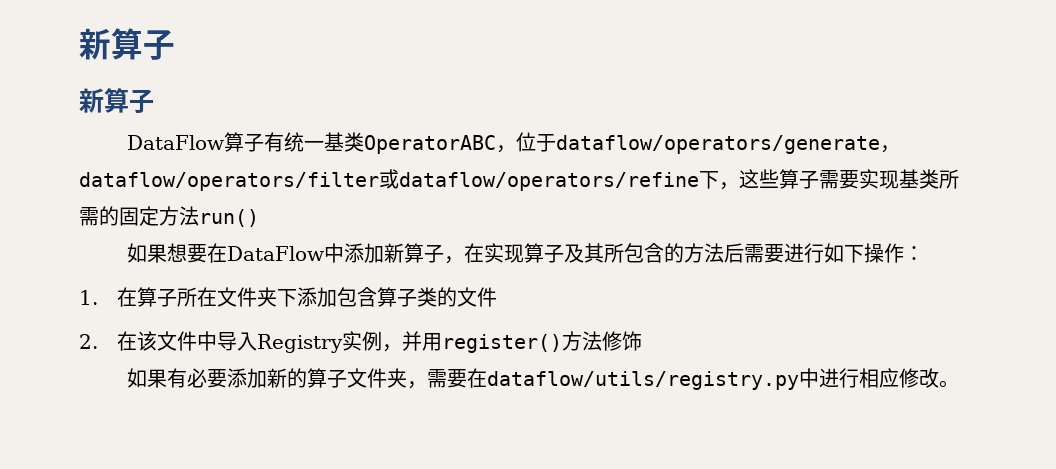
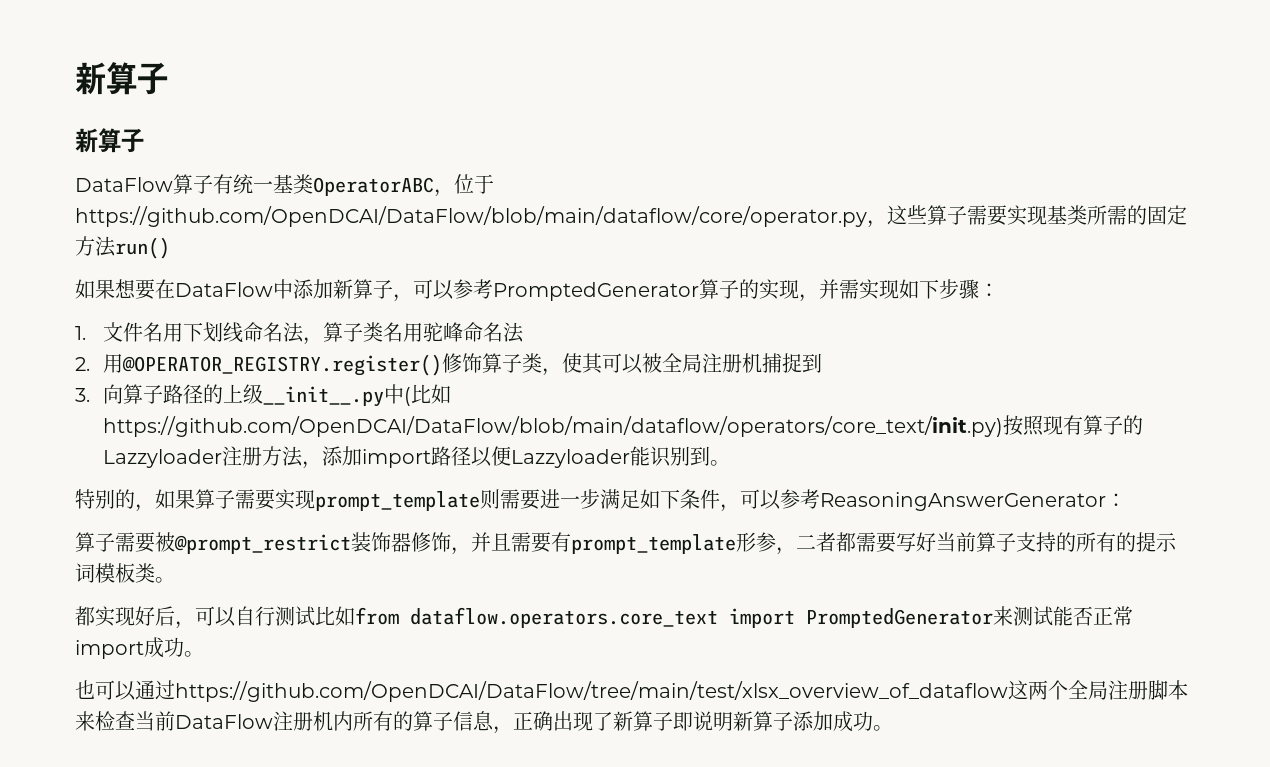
[555,135,900,154] [79,169,719,191] dataflow/operators/generate，dataflow/operators/filter或dataflow/operators/refine下 -> [75,206,867,227] https://github.com/OpenDCAI/DataFlow/blob/main/dataflow/core/operator.py
[463,243,924,263] [79,287,497,307] [79,331,642,353] [126,368,939,390] 在实现算子及其所包含的方法后需要进行如下操作： // 1.在算子所在文件夹下添加包含算子类的文件 // 2.在该文件中导入Registry实例，并用register()方法修饰 // 如果有必要添加新的算子文件夹，需要在dataflow/utils/registry.py中进行相应修改 -> [413,279,999,302] [75,322,525,345] [75,353,823,376] [75,384,452,407] [103,415,1144,437] [103,446,731,469] [75,489,1126,512] [75,532,1177,555] [75,563,175,583] [75,606,1133,629] [75,637,204,659] [75,680,1188,702] [75,711,873,734] 可以参考PromptedGenerator算子的实现，并需实现如下步骤： // 1.文件名用下划线命名法，算子类名用驼峰命名法 // 2.用@OPERATOR_REGISTRY.register()修饰算子类，使其可以被全局注册机捕捉到 // 3.向算子路径的上级__init__.py中(比如https://github.com/OpenDCAI/DataFlow/blob/main/dataflow/operators/core_text/init.py)按照现有算子的Lazzyloader注册方法，添加import路径以便Lazzyloader能识别到。 // 特别的，如果算子需要实现prompt_template则需要进一步满足如下条件，可以参考ReasoningAnswerGenerator： // 算子需要被@prompt_restrict装饰器修饰，并且需要有prompt_template形参，二者都需要写好当前算子支持的所有的提示词模板类。 // 都实现好后，可以自行测试比如from dataflow.operators.core_text import PromptedGenerator来测试能否正常import成功。 // 也可以通过https://github.com/OpenDCAI/DataFlow/tree/main/test/xlsx_overview_of_dataflow这两个全局注册脚本来检查当前DataFlow注册机内所有的算子信息，正确出现了新算子即说明新算子添加成功

